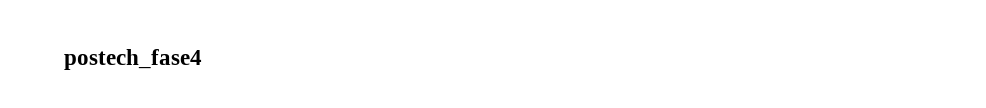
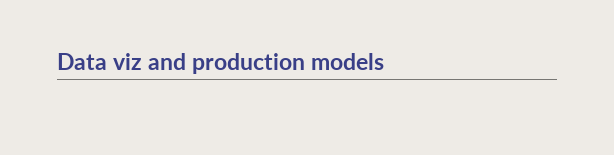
[64,49,202,70] postech_fase4 -> [57,53,385,74] Data viz and production models

